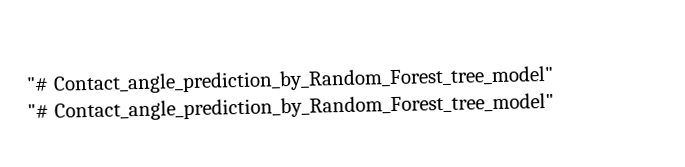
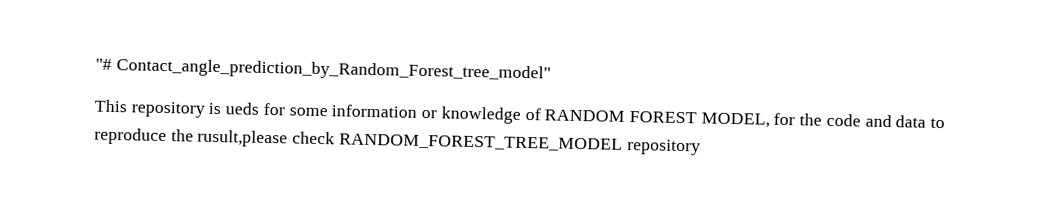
[26,65,554,95] [27,92,554,122] "# Contact_angle_prediction_by_Random_Forest_tree_model" "# Contact_angle_prediction_by_Random_Forest_tree_model" -> [95,58,551,83] [94,99,946,129] [94,127,701,156] "# Contact_angle_prediction_by_Random_Forest_tree_model" // This repository is ueds for some information or knowledge of RANDOM FOREST MODEL, for the code and data to reproduce the rusult,please check RANDOM_FOREST_TREE_MODEL repository

